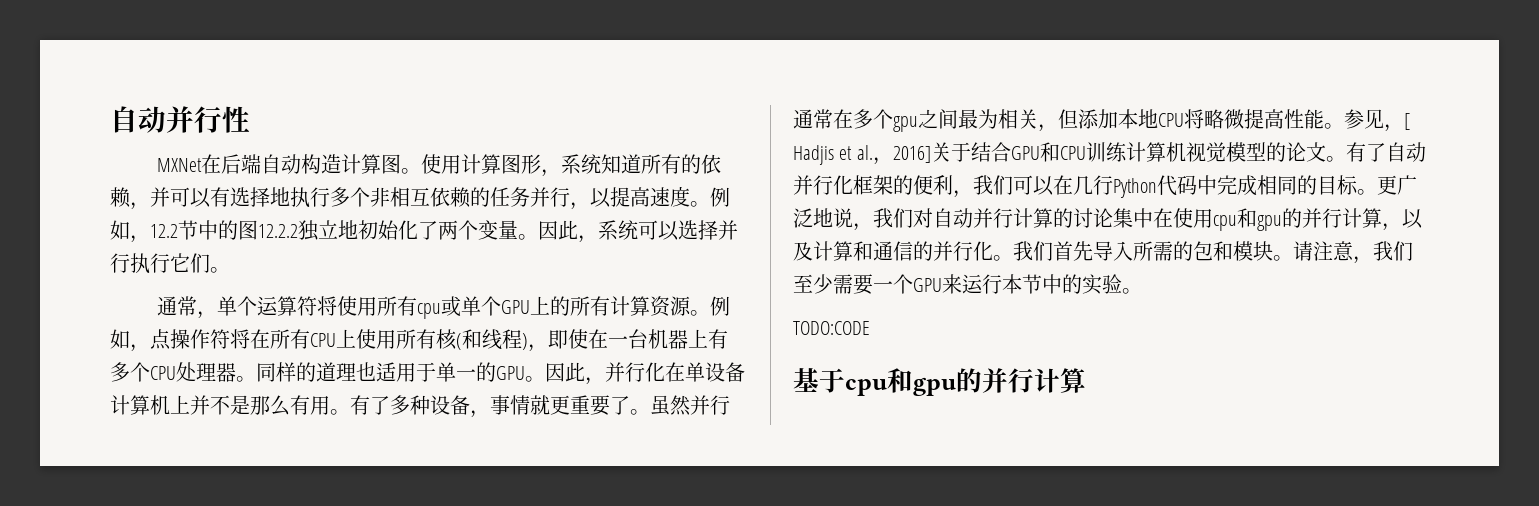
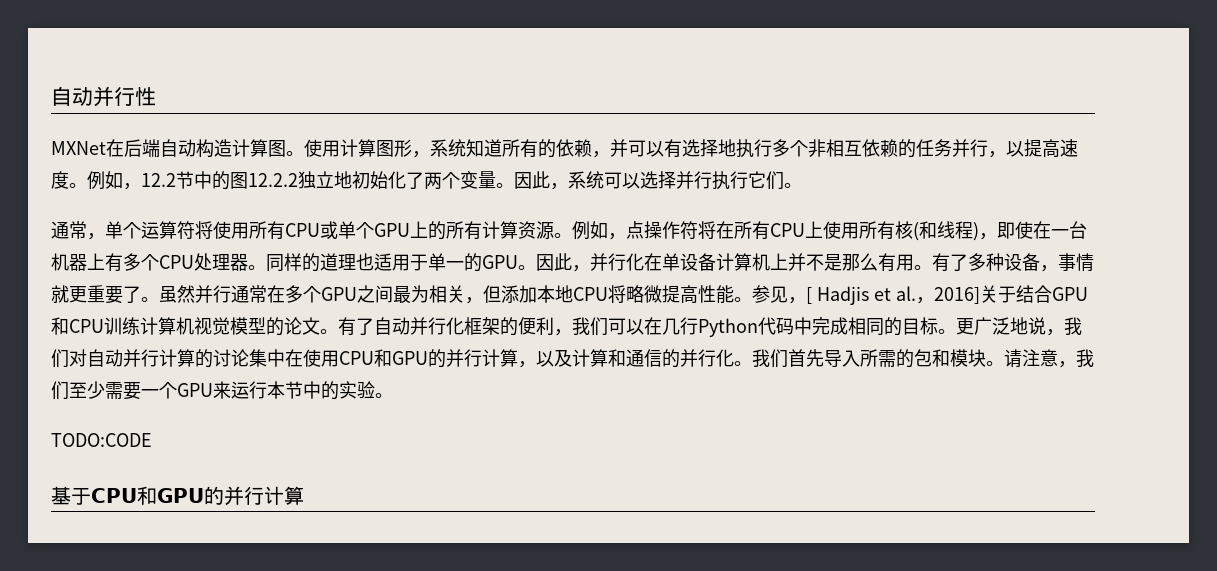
[417,303,442,319] cpu -> [285,223,320,237] CPU
[893,116,918,132] gpu -> [321,287,357,301] GPU
[1213,208,1282,231] cpu和gpu -> [339,349,428,367] CPU和GPU
[845,368,956,396] cpu和gpu -> [91,486,204,505] CPU和GPU

